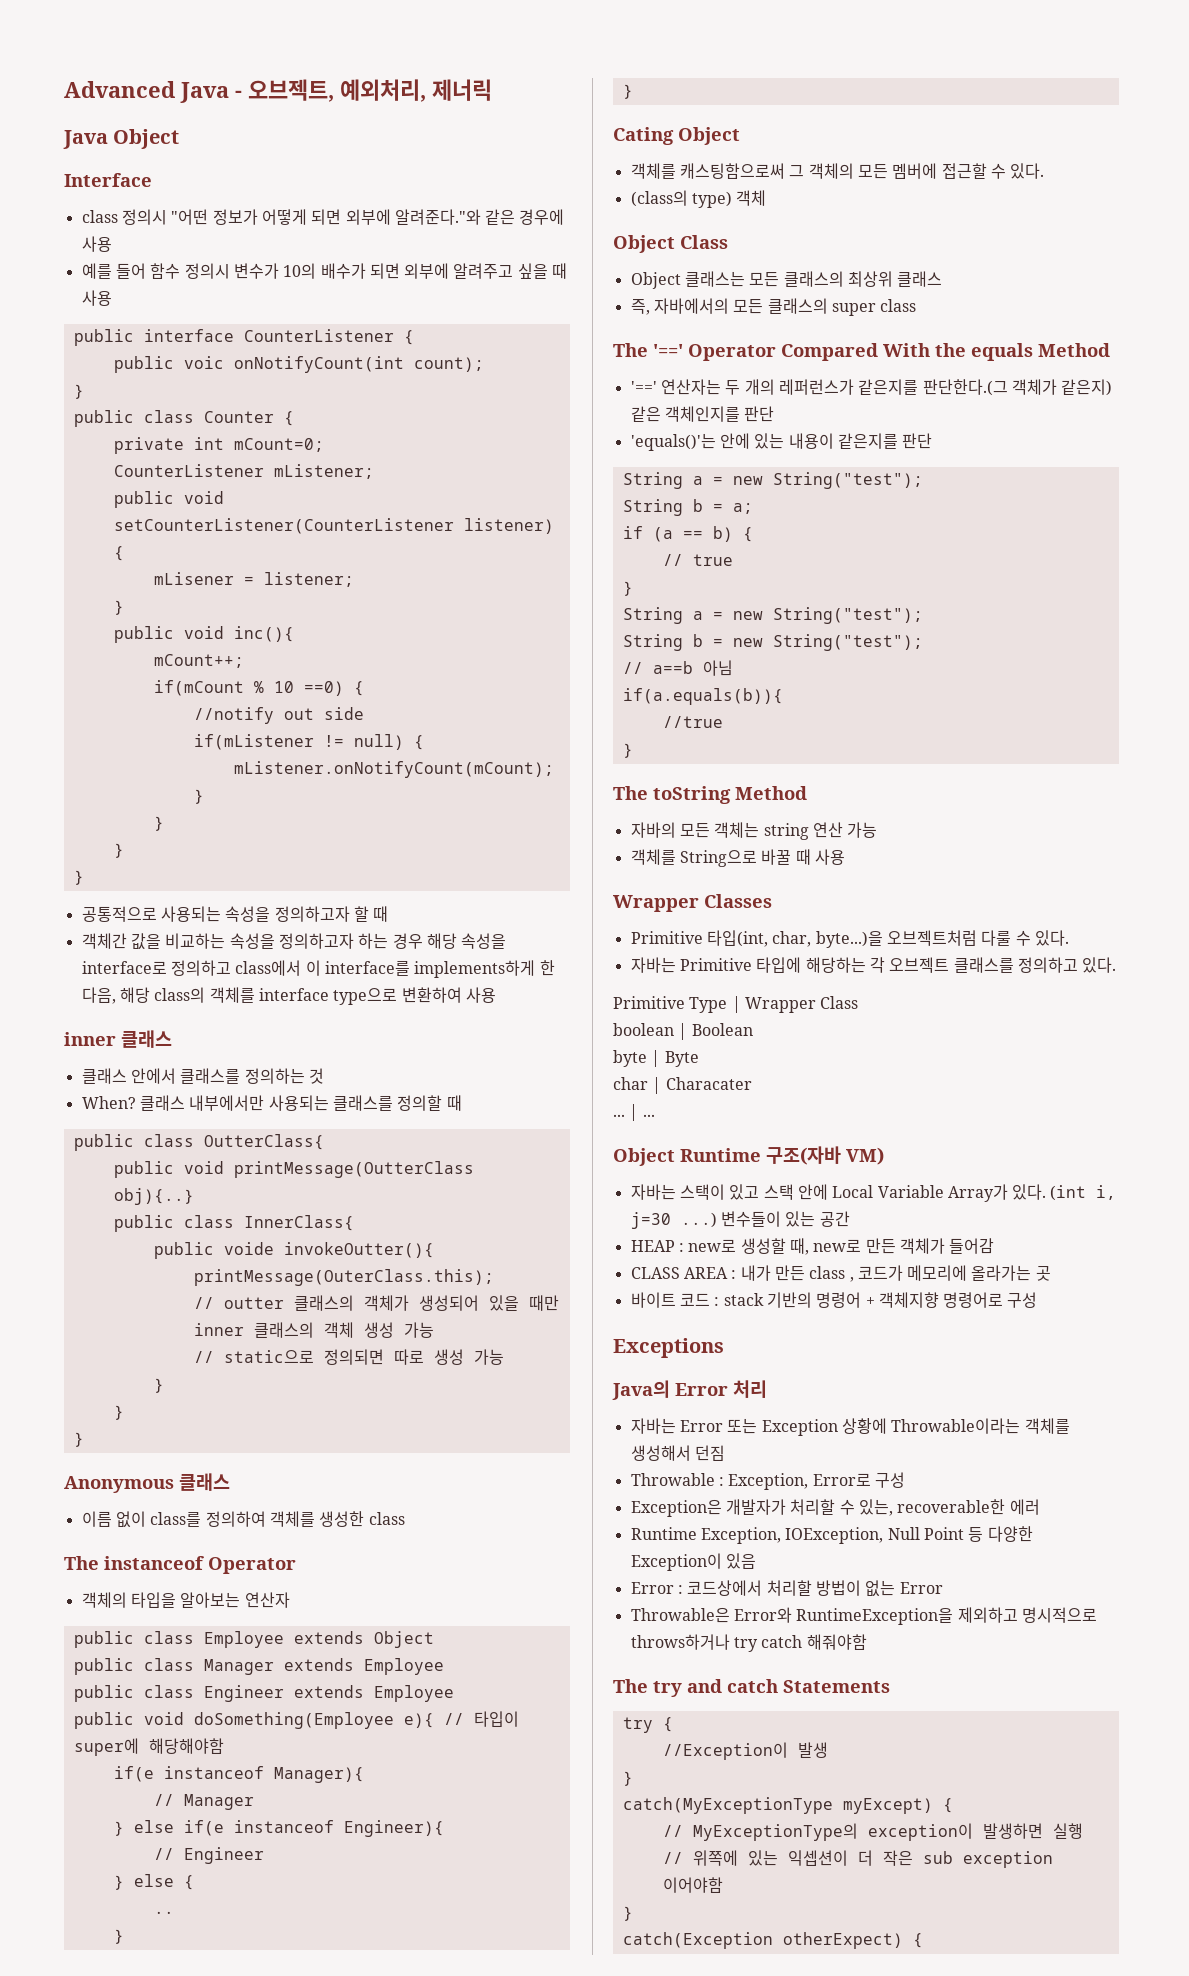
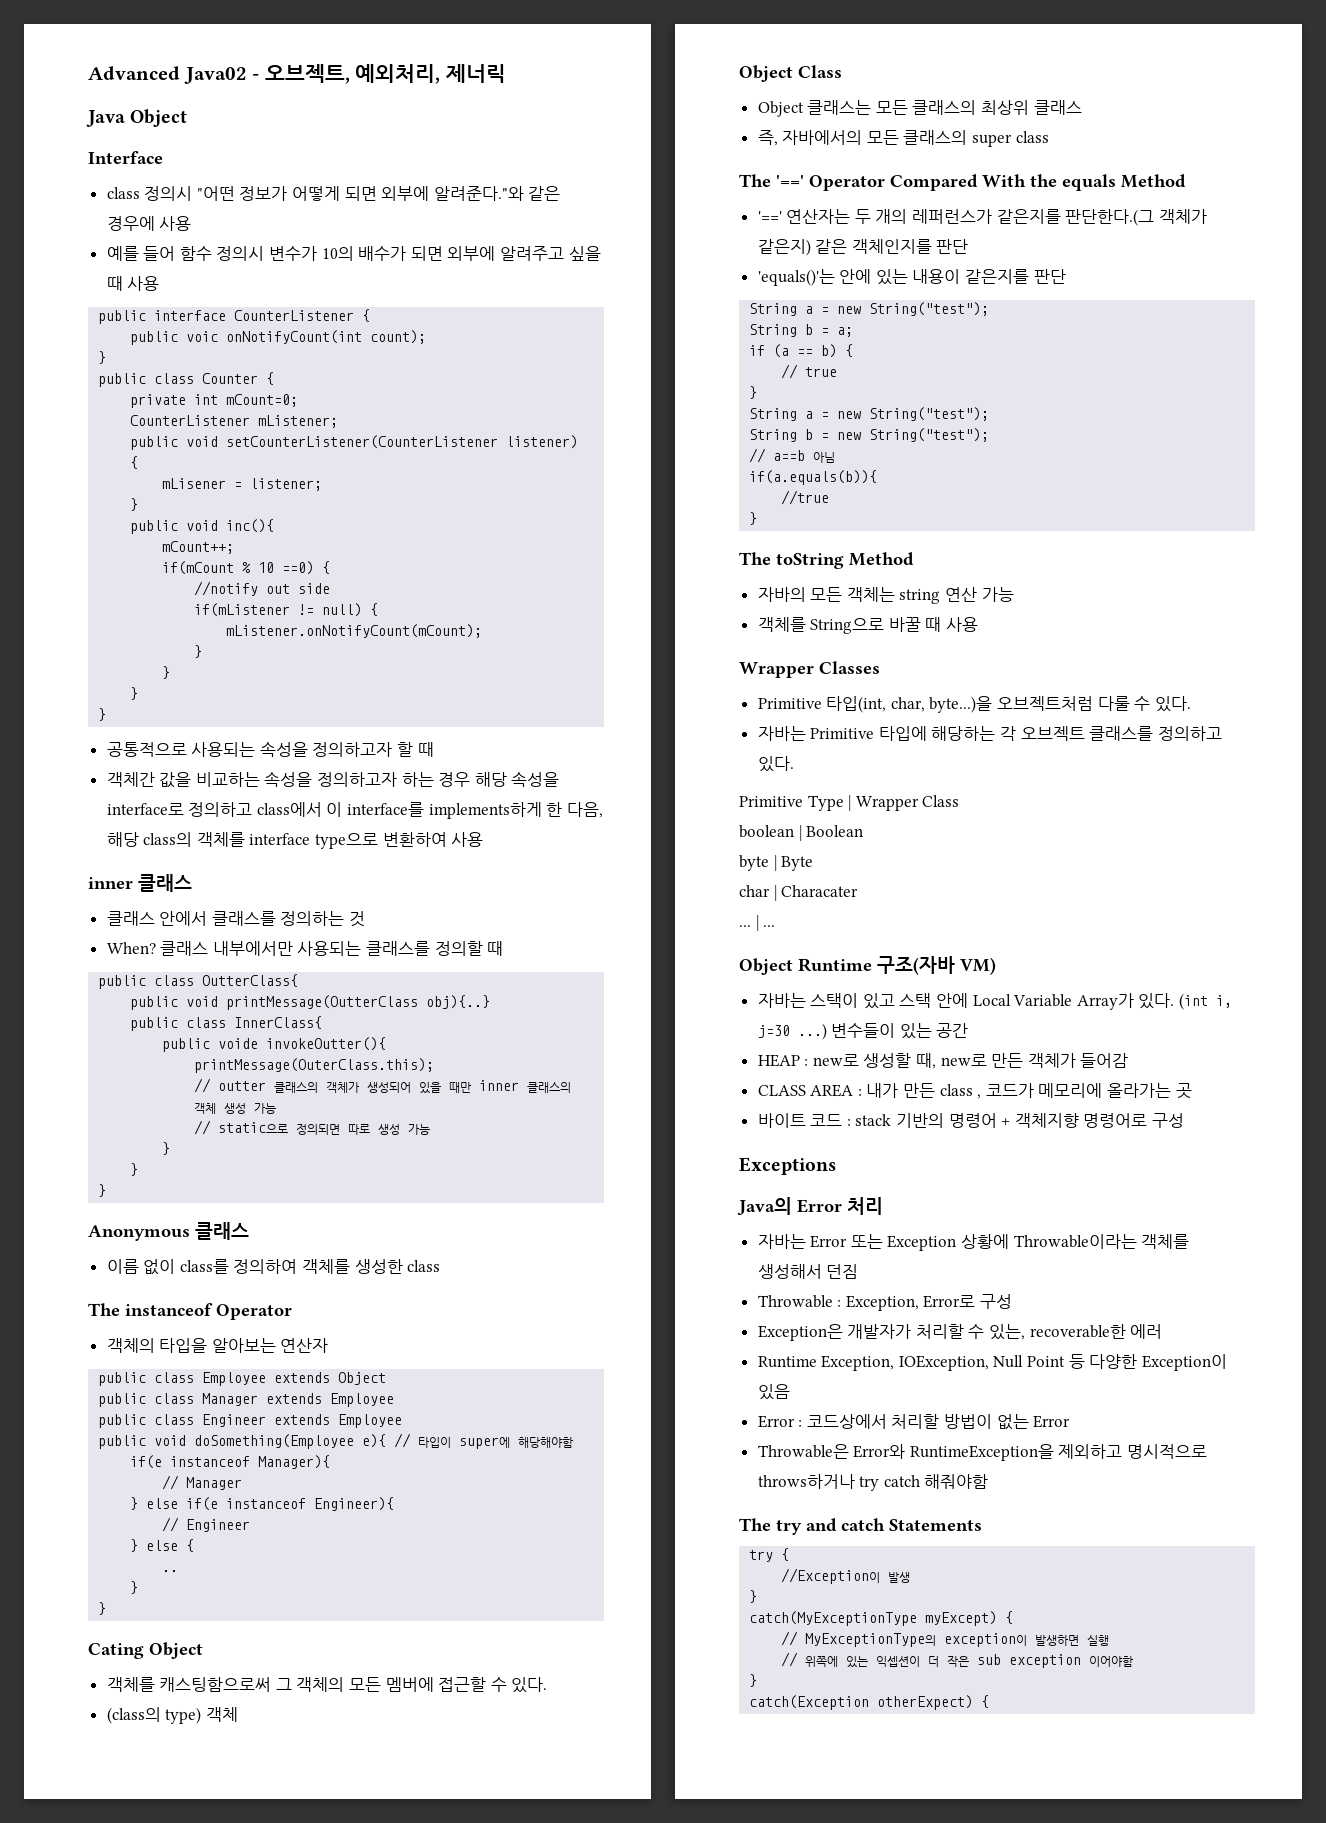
[180,82,229,103] Java -> [183,67,247,84] Java02

